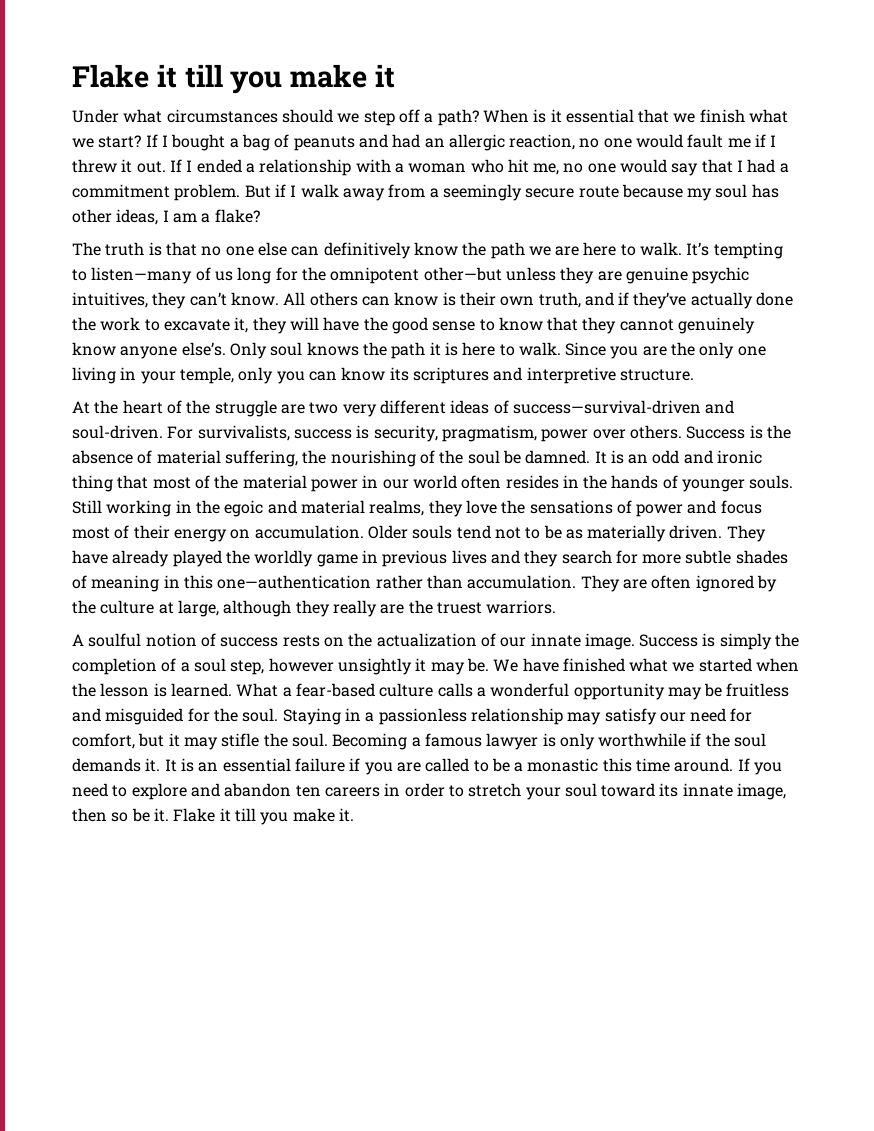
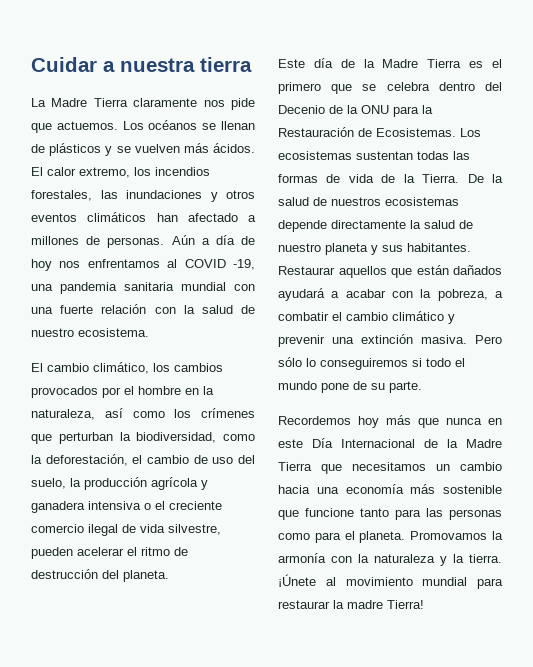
[72,64,396,94] [72,109,789,126] [72,134,777,151] [72,159,789,176] [72,184,779,201] [72,209,260,225] [72,242,783,259] [72,267,750,284] [72,292,794,309] [72,317,756,334] [72,342,766,359] [72,367,694,384] [72,400,735,417] [72,425,791,442] [72,450,763,467] [72,475,794,492] [72,500,762,517] [72,525,766,542] [72,550,788,567] [72,575,777,592] [72,600,557,617] [72,633,800,650] [72,658,800,675] [72,683,790,700] [72,708,753,725] [72,733,767,750] [72,758,783,775] [72,783,787,800] [72,808,354,825] Flake it till you make it // Under what circumstances should we step off a path? When is it essential that we finish what we start? If I bought a bag of peanuts and had an allergic reaction, no one would fault me if I threw it out. If I ended a relationship with a woman who hit me, no one would say that I had a commitment problem. But if I walk away from a seemingly secure route because my soul has other ideas, I am a flake? // The truth is that no one else can definitively know the path we are here to walk. It’s tempting to listen—many of us long for the omnipotent other—but unless they are genuine psychic intuitives, they can’t know. All others can know is their own truth, and if they’ve actually done the work to excavate it, they will have the good sense to know that they cannot genuinely know anyone else’s. Only soul knows the path it is here to walk. Since you are the only one living in your temple, only you can know its scriptures and interpretive structure. // At the heart of the struggle are two very different ideas of success—survival-driven and soul-driven. For survivalists, success is security, pragmatism, power over others. Success is the absence of material suffering, the nourishing of the soul be damned. It is an odd and ironic thing that most of the material power in our world often resides in the hands of younger souls. Still working in the egoic and material realms, they love the sensations of power and focus most of their energy on accumulation. Older souls tend not to be as materially driven. They have already played the worldly game in previous lives and they search for more subtle shades of meaning in this one—authentication rather than accumulation. They are often ignored by the culture at large, although they really are the truest warriors. // A soulful notion of success rests on the actualization of our innate image. Success is simply the completion of a soul step, however unsightly it may be. We have finished what we started when the lesson is learned. What a fear-based culture calls a wonderful opportunity may be fruitless and misguided for the soul. Staying in a passionless relationship may satisfy our need for comfort, but it may stifle the soul. Becoming a famous lawyer is only worthwhile if the soul demands it. It is an essential failure if you are called to be a monastic this time around. If you need to explore and abandon ten careers in order to stretch your soul toward its innate image, then so be it. Flake it till you make it. -> [31,57,252,72] [31,98,255,110] [31,120,255,133] [31,143,255,156] [31,167,210,178] [31,190,255,202] [31,212,256,222] [31,235,255,248] [31,259,256,271] [31,282,255,294] [31,304,255,314] [31,328,149,337] [31,362,223,374] [31,386,214,398] [31,408,255,420] [31,432,255,444] [31,454,255,466] [31,477,208,490] [31,501,222,513] [31,524,221,536] [31,547,188,559] [31,569,169,582] [278,58,502,68] [278,82,502,94] [278,105,433,117] [278,127,481,137] [278,151,470,160] [278,174,503,183] [278,197,459,206] [278,220,473,232] [278,243,471,255] [278,265,502,278] [278,288,503,301] [278,311,455,324] [278,334,502,347] [278,357,465,370] [278,381,422,393] [278,415,502,428] [278,438,502,448] [278,462,502,474] [278,484,502,494] [278,508,502,520] [278,531,503,543] [278,553,502,566] [278,574,503,589] [278,600,424,609] Cuidar a nuestra tierra // La Madre Tierra claramente nos pide que actuemos. Los océanos se llenan de plásticos y se vuelven más ácidos. El calor extremo, los incendios forestales, las inundaciones y otros eventos climáticos han afectado a millones de personas. Aún a día de hoy nos enfrentamos al COVID -19, una pandemia sanitaria mundial con una fuerte relación con la salud de nuestro ecosistema. // El cambio climático, los cambios provocados por el hombre en la naturaleza, así como los crímenes que perturban la biodiversidad, como la deforestación, el cambio de uso del suelo, la producción agrícola y ganadera intensiva o el creciente comercio ilegal de vida silvestre, pueden acelerar el ritmo de destrucción del planeta. // Este día de la Madre Tierra es el primero que se celebra dentro del Decenio de la ONU para la Restauración de Ecosistemas. Los ecosistemas sustentan todas las formas de vida de la Tierra. De la salud de nuestros ecosistemas depende directamente la salud de nuestro planeta y sus habitantes. Restaurar aquellos que están dañados ayudará a acabar con la pobreza, a combatir el cambio climático y prevenir una extinción masiva. Pero sólo lo conseguiremos si todo el mundo pone de su parte. // Recordemos hoy más que nunca en este Día Internacional de la Madre Tierra que necesitamos un cambio hacia una economía más sostenible que funcione tanto para las personas como para el planeta. Promovamos la armonía con la naturaleza y la tierra. ¡Únete al movimiento mundial para restaurar la madre Tierra!

